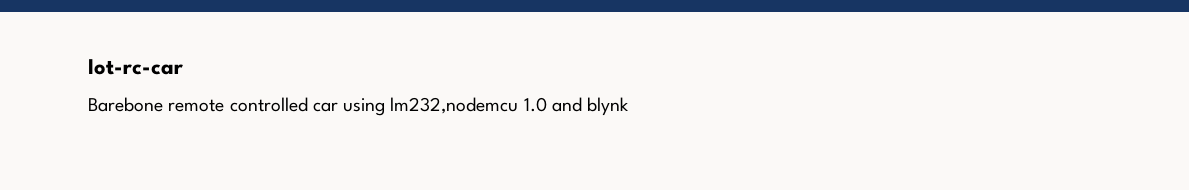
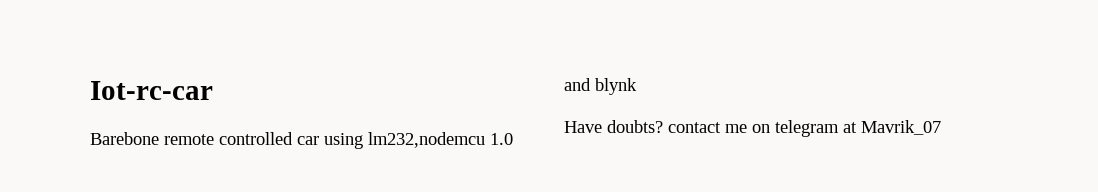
(630, 106) none -> [564,120,941,137] // Have doubts? contact me on telegram at Mavrik_07

